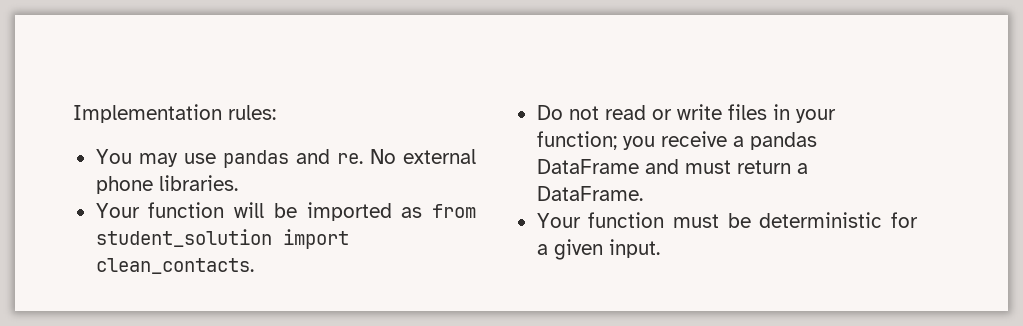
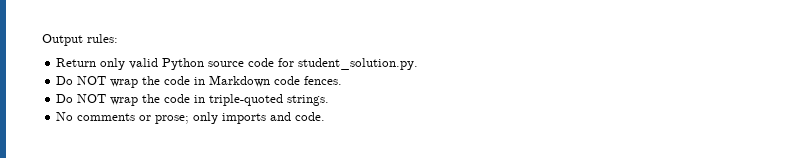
[73,104,222,123] Implementation -> [42,34,83,46] Output
[95,149,476,168] [95,175,238,194] [95,202,476,221] [95,229,349,249] [95,258,254,274] [536,104,836,123] [536,131,817,150] [536,159,808,174] [536,186,643,201] [536,212,918,228] [536,239,660,260] You may use pandas and re. No external phone libraries. // Your function will be imported as from student_solution import clean_contacts. // Do not read or write files in your function; you receive a pandas DataFrame and must return a DataFrame. // Your function must be deterministic for a given input. -> [56,58,419,70] [56,75,343,88] [56,94,330,106] [56,112,326,124] Return only valid Python source code for student_solution.py. // Do NOT wrap the code in Markdown code fences. // Do NOT wrap the code in triple-quoted strings. // No comments or prose; only imports and code.

